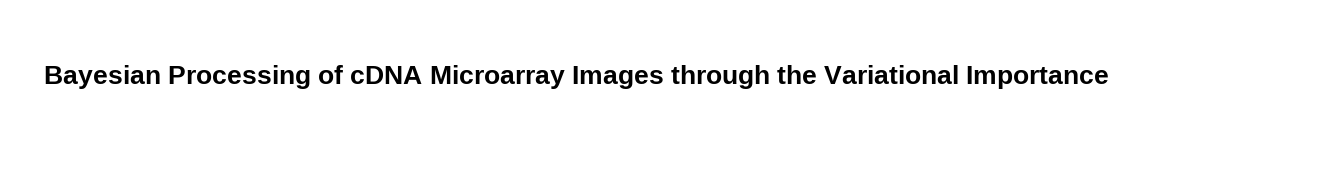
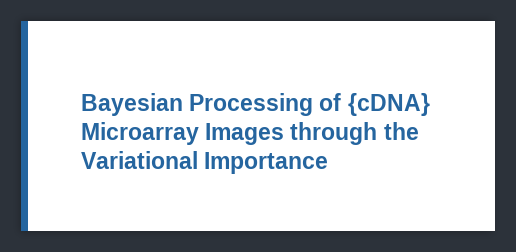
[350,66,423,84] cDNA -> [347,93,430,116] {cDNA}

